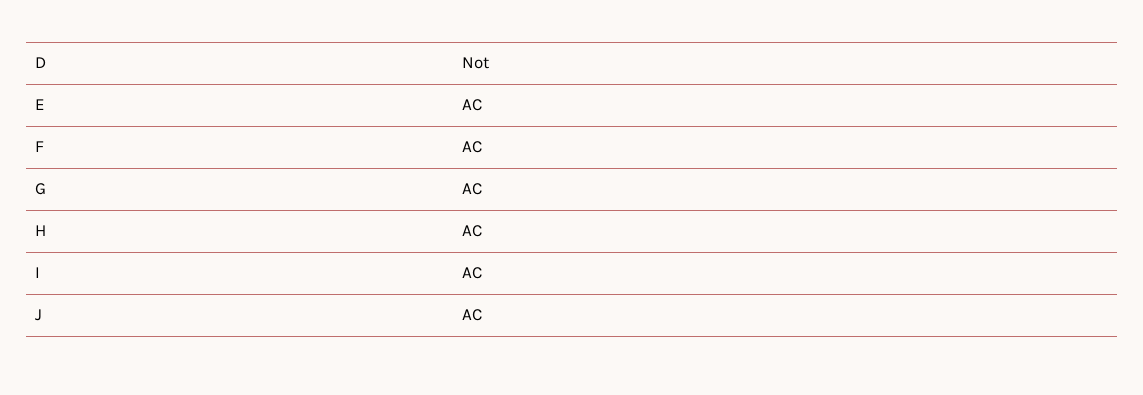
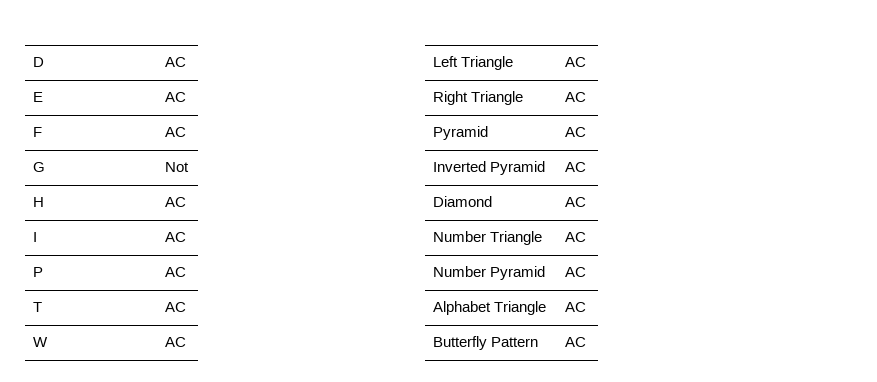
[461,57,489,69] Not -> [165,57,187,67] AC
[461,183,482,195] AC -> [165,162,190,172] Not
[34,309,42,321] [461,309,482,321] J | AC -> [33,267,44,277] [165,267,187,277] [33,302,43,312] [165,302,187,312] [33,337,49,347] [165,337,187,347] [433,56,514,70] [565,57,587,67] [433,91,524,105] [565,92,587,102] [433,126,489,140] [565,127,587,137] [433,161,546,175] [565,162,587,172] [433,196,493,207] [565,197,587,207] [433,231,543,245] [565,232,587,242] [433,266,546,280] [565,267,587,277] [433,301,547,315] [565,302,587,312] [433,336,539,350] [565,337,587,347] P | AC // T | AC // W | AC // Left Triangle | AC // Right Triangle | AC // Pyramid | AC // Inverted Pyramid | AC // Diamond | AC // Number Triangle | AC // Number Pyramid | AC // Alphabet Triangle | AC // Butterfly Pattern | AC

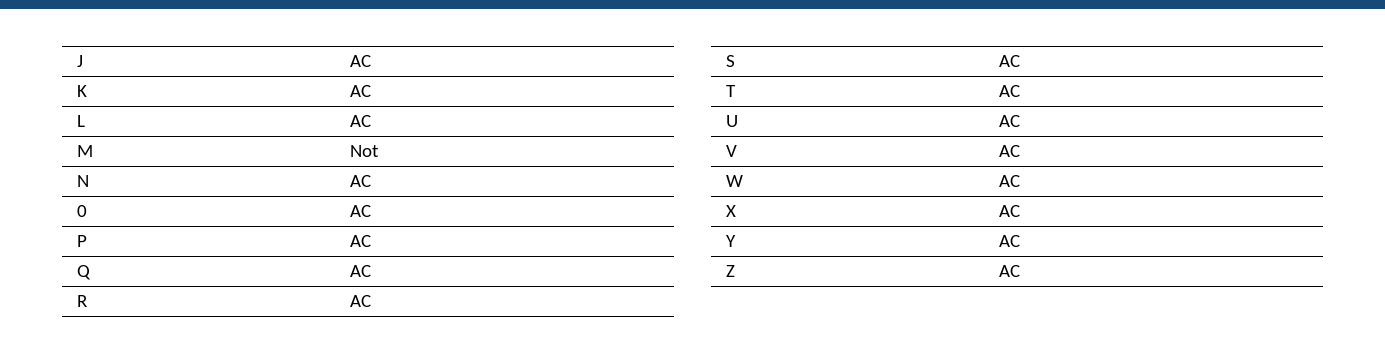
[33,57,45,67] [165,57,187,67] [33,92,44,102] [165,92,187,102] [33,127,43,137] [165,127,187,137] [33,162,46,172] D | AC // E | AC // F | AC // G -> [76,55,83,67] [349,55,371,67] [76,85,87,97] [349,85,371,97] [76,115,85,127] [349,115,371,127] [76,145,93,157] J | AC // K | AC // L | AC // M
[33,197,45,207] [165,197,187,207] [33,232,38,242] H | AC // I -> [76,175,89,187] [349,175,371,187] [76,205,87,217] N | AC // 0
[33,302,43,312] T -> [76,265,91,280] [349,265,371,277] [76,295,88,307] [349,295,371,307] [725,55,735,67] [998,55,1020,67] [725,85,736,97] [998,85,1020,97] [725,115,738,127] [998,115,1020,127] [725,145,737,157] Q | AC // R | AC // S | AC // T | AC // U | AC // V
[433,56,514,70] [565,57,587,67] [433,91,524,105] [565,92,587,102] [433,126,489,140] [565,127,587,137] [433,161,546,175] [565,162,587,172] [433,196,493,207] [565,197,587,207] [433,231,543,245] [565,232,587,242] [433,266,546,280] [565,267,587,277] [433,301,547,315] [565,302,587,312] [433,336,539,350] [565,337,587,347] Left Triangle | AC // Right Triangle | AC // Pyramid | AC // Inverted Pyramid | AC // Diamond | AC // Number Triangle | AC // Number Pyramid | AC // Alphabet Triangle | AC // Butterfly Pattern | AC -> [725,205,736,217] [998,205,1020,217] [725,235,736,247] [998,235,1020,247] [725,265,735,277] [998,265,1020,277] X | AC // Y | AC // Z | AC

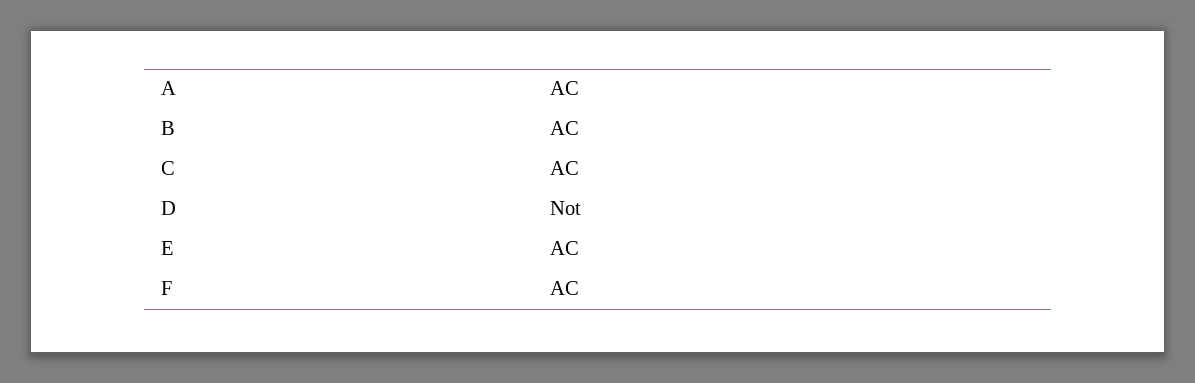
[76,55,83,67] [349,55,371,67] [76,85,87,97] [349,85,371,97] [76,115,85,127] [349,115,371,127] [76,145,93,157] J | AC // K | AC // L | AC // M -> [160,81,176,95] [549,81,579,95] [160,121,175,135] [549,121,579,135] [160,161,175,175] [549,161,579,175] [160,201,176,215] A | AC // B | AC // C | AC // D
[76,175,89,187] [349,175,371,187] [76,205,87,217] [349,205,371,217] [76,235,87,247] [349,235,371,247] [76,265,91,280] [349,265,371,277] [76,295,88,307] [349,295,371,307] [725,55,735,67] [998,55,1020,67] [725,85,736,97] [998,85,1020,97] [725,115,738,127] [998,115,1020,127] [725,145,737,157] [998,145,1020,157] [725,175,743,187] [998,175,1020,187] [725,205,736,217] [998,205,1020,217] [725,235,736,247] [998,235,1020,247] [725,265,735,277] [998,265,1020,277] N | AC // 0 | AC // P | AC // Q | AC // R | AC // S | AC // T | AC // U | AC // V | AC // W | AC // X | AC // Y | AC // Z | AC -> [160,241,174,255] [549,241,579,255] [160,281,172,295] [549,281,579,295] E | AC // F | AC

